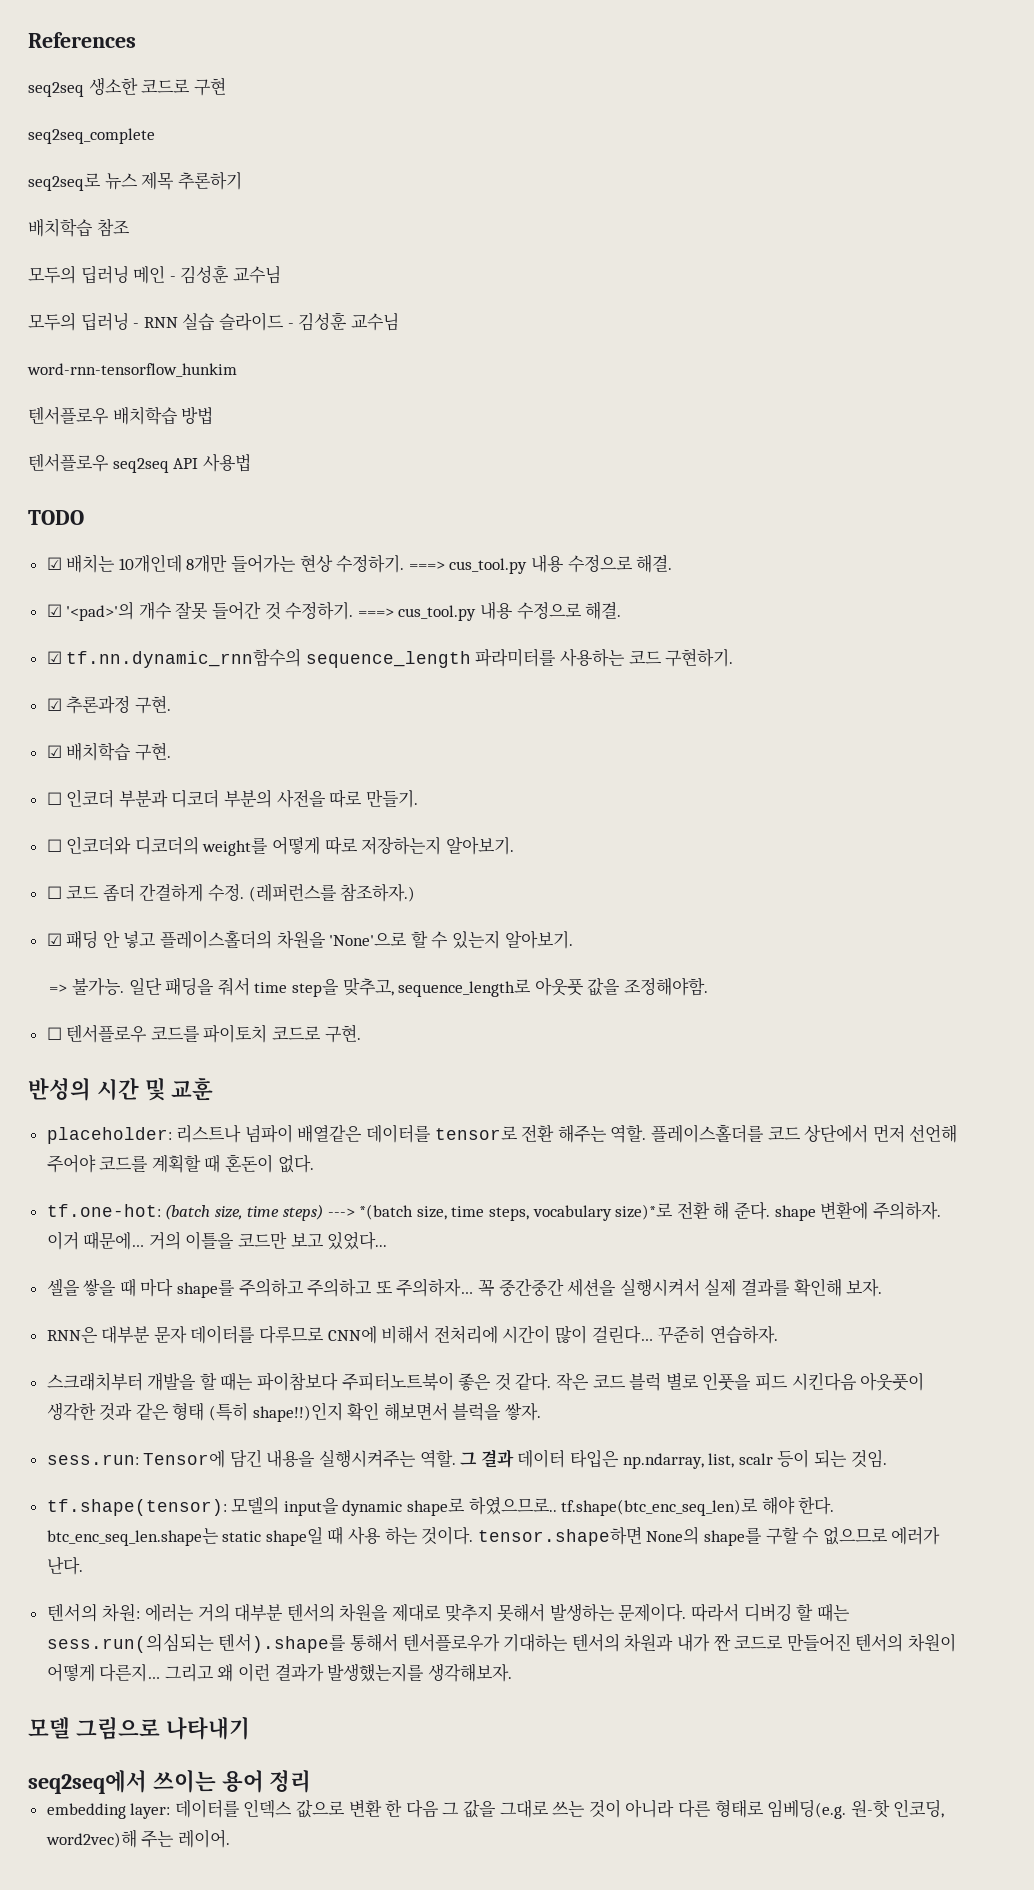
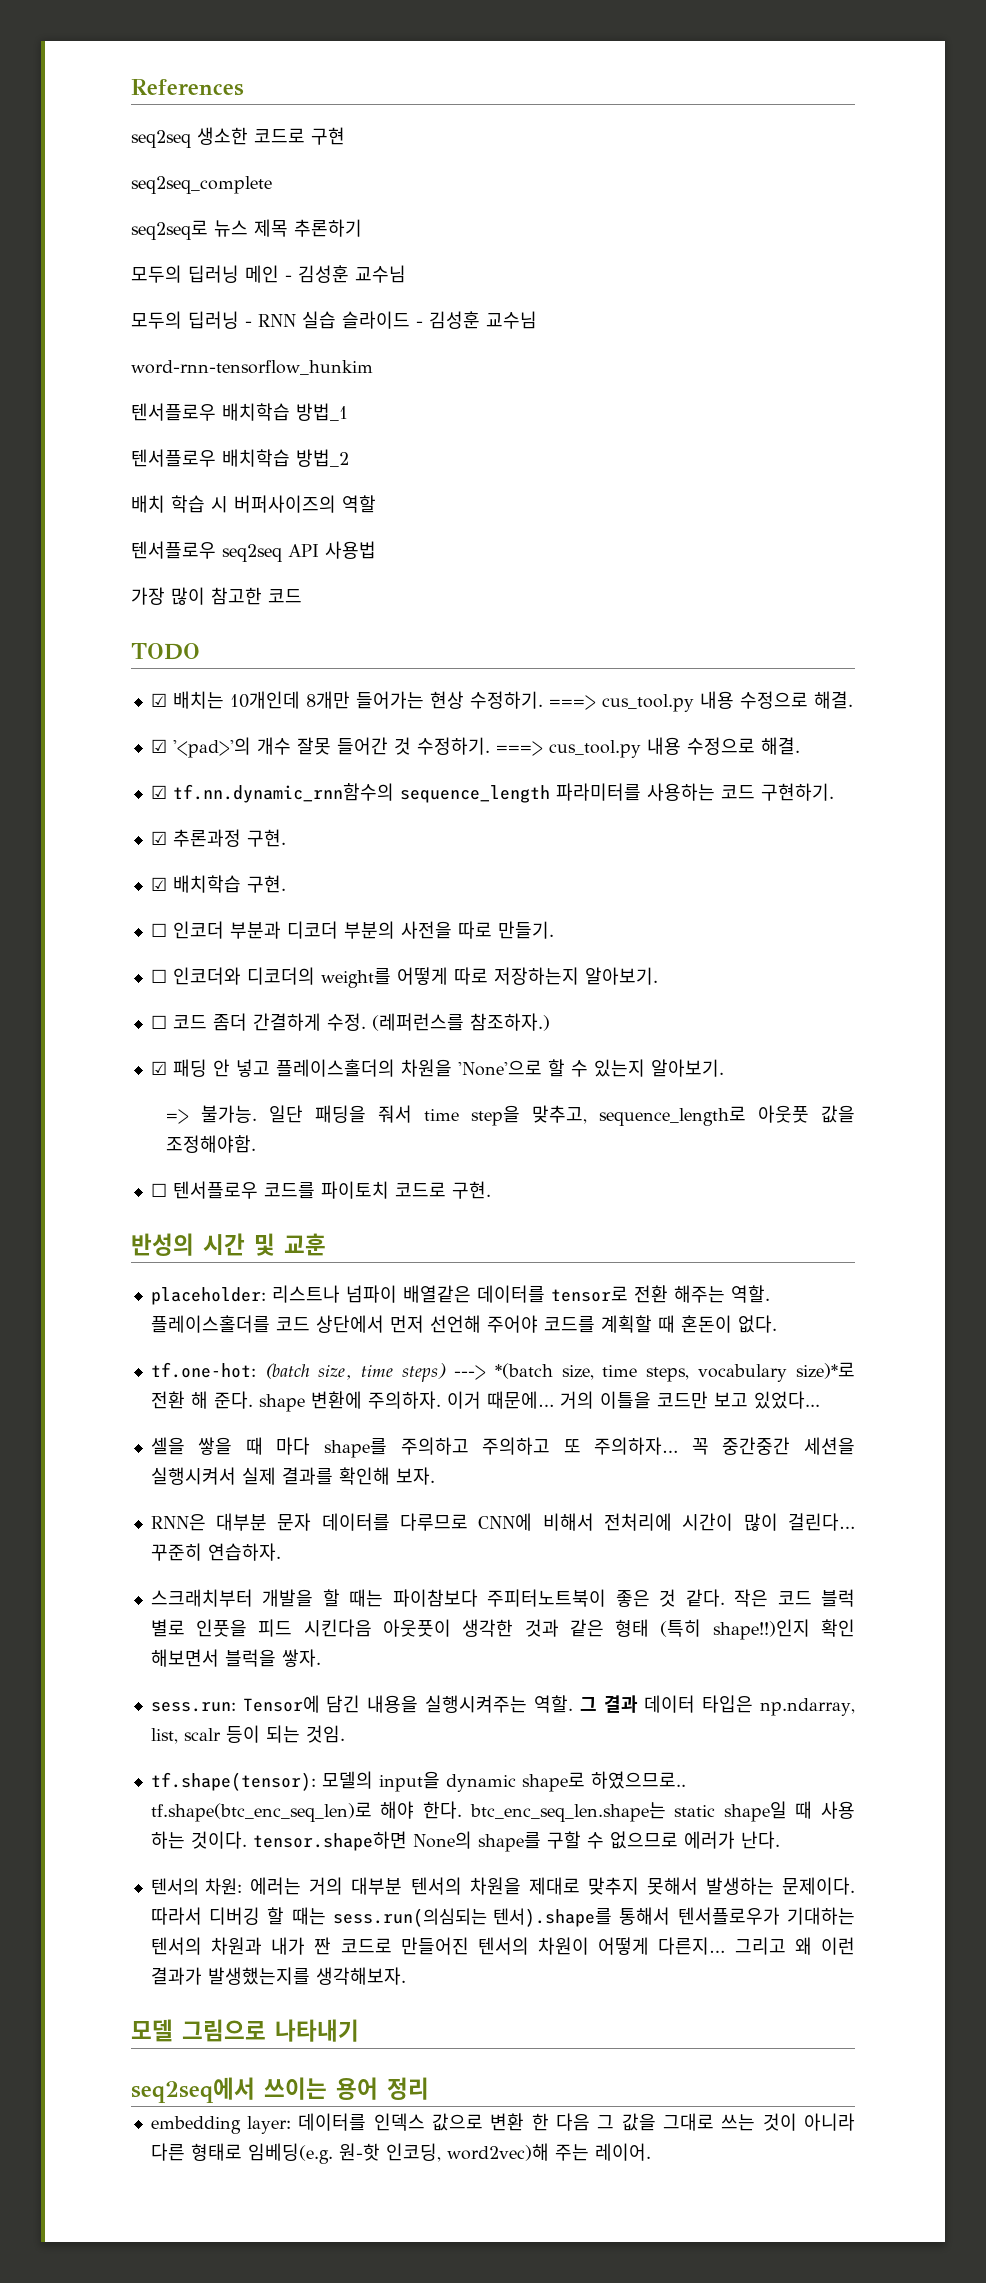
[28,218,130,237] // 배치학습 참조 -> (362, 228) none
[181,406,214,425] 방법 -> [296,403,348,421] [131,449,349,467] [131,495,376,513] 방법_1 // 텐서플로우 배치학습 방법_2 // 배치 학습 시 버퍼사이즈의 역할
(251, 462) none -> [131,587,302,605] // 가장 많이 참고한 코드

